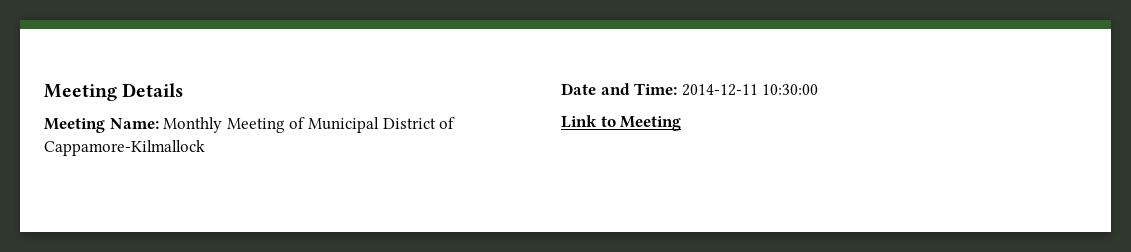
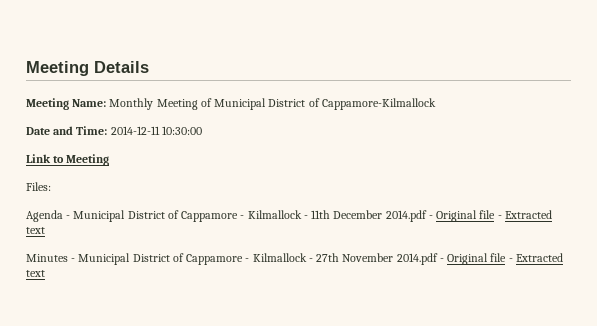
(682, 123) none -> [26,182,51,191] [26,210,552,222] [26,227,45,234] [26,253,563,265] [26,270,45,277] // Files: // Agenda - Municipal District of Cappamore - Kilmallock - 11th December 2014.pdf - Original file - Extracted text // Minutes - Municipal District of Cappamore - Kilmallock - 27th November 2014.pdf - Original file - Extracted text

